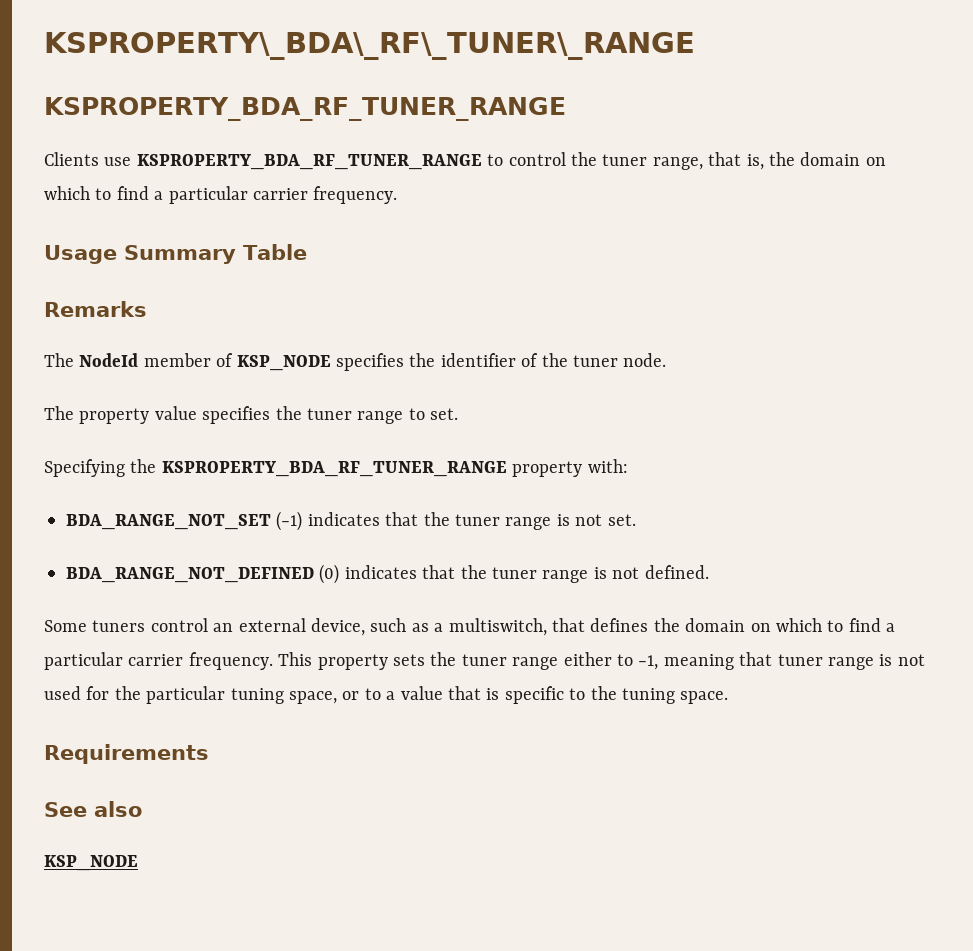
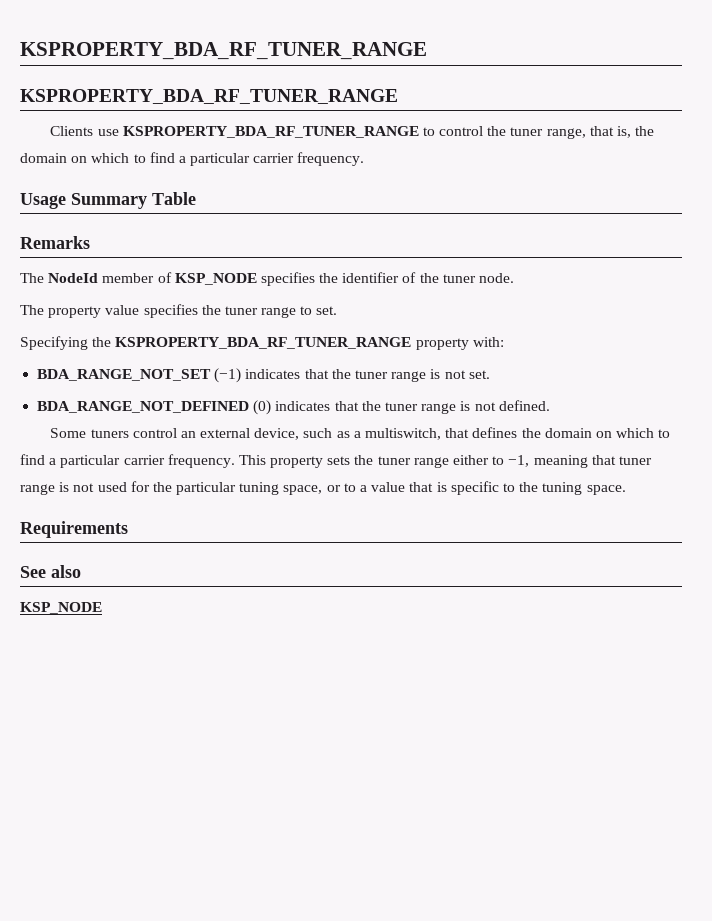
[44,32,695,60] KSPROPERTY\_BDA\_RF\_TUNER\_RANGE -> [20,42,427,60] KSPROPERTY_BDA_RF_TUNER_RANGE

